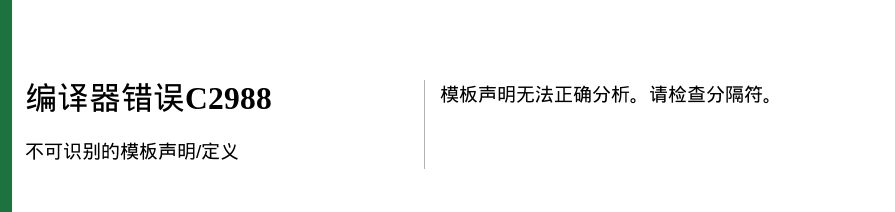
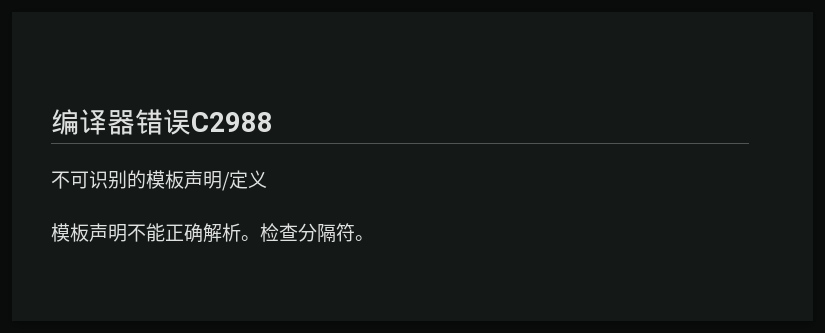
[516,85,668,104] 无法正确分析。请 -> [127,223,260,243] 不能正确解析。

